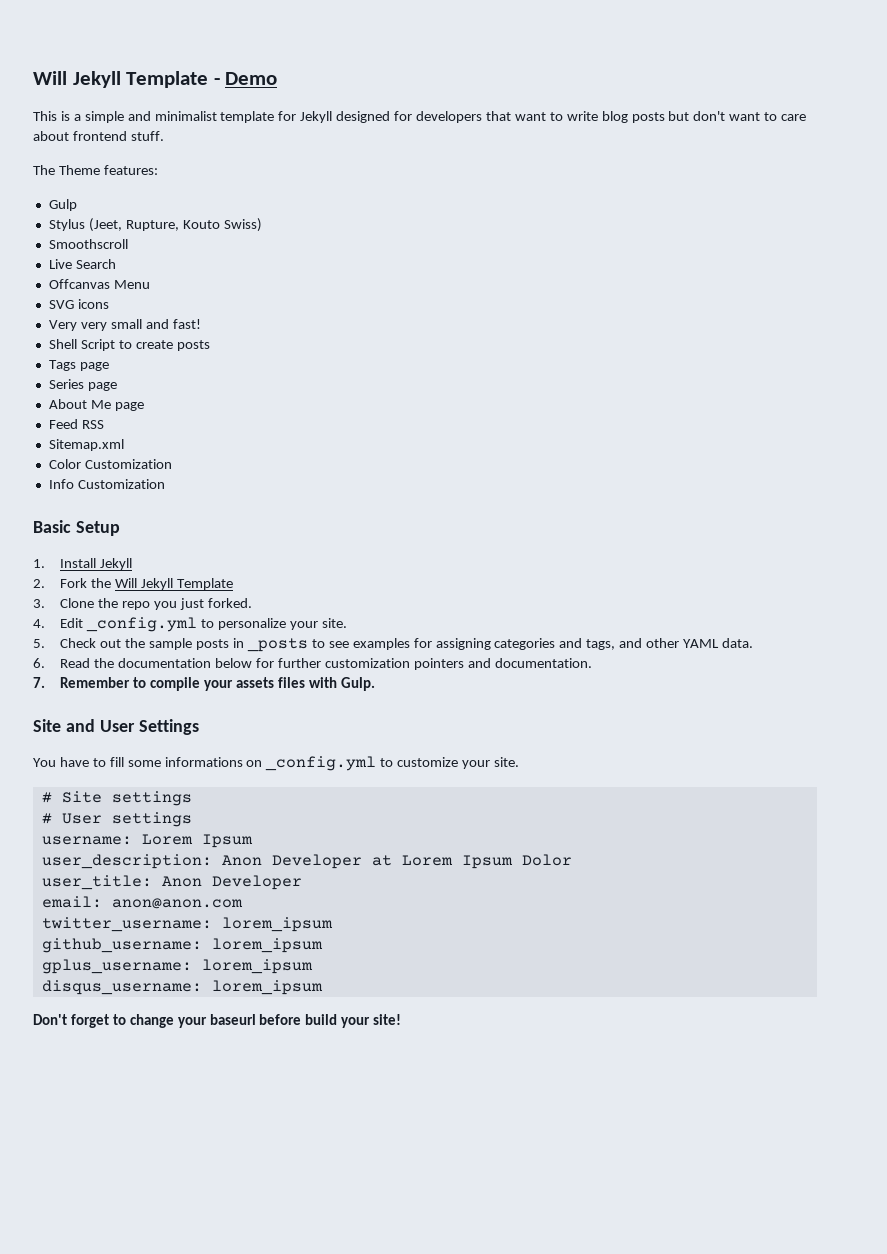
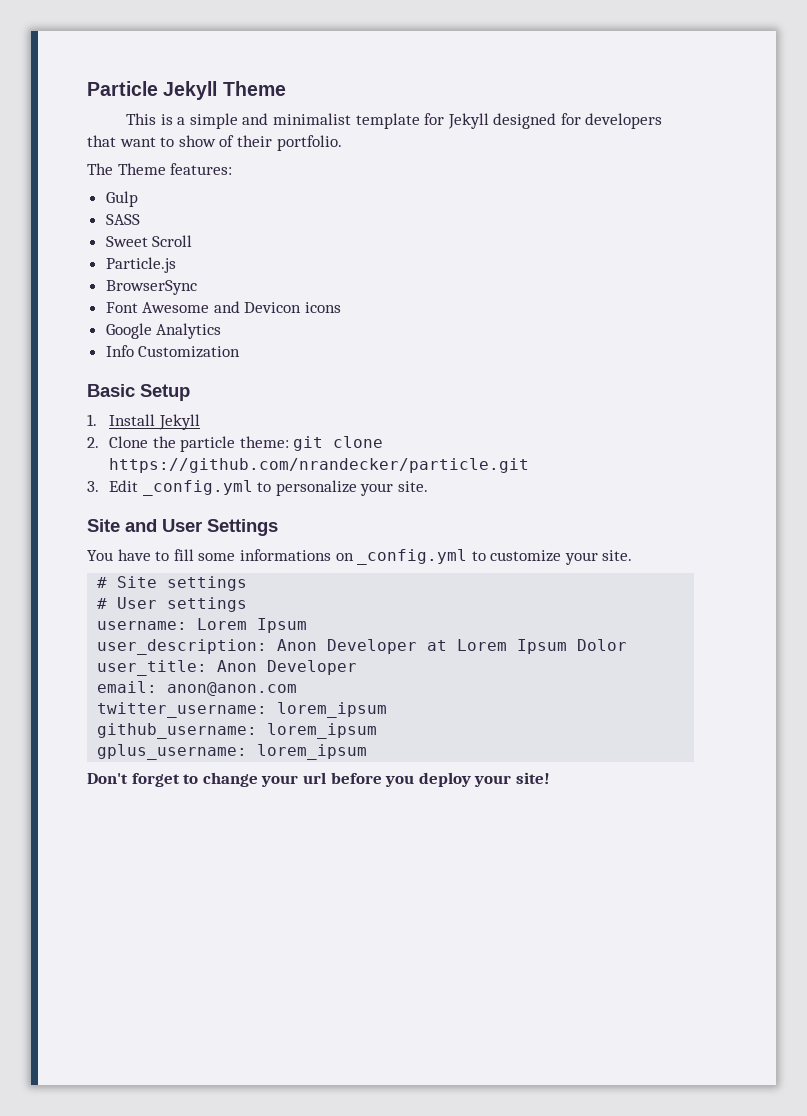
[33,71,278,88] Will Jekyll Template - Demo -> [87,81,286,100] Particle Jekyll Theme
[566,111,807,123] [33,131,164,141] [33,165,158,175] [48,199,77,211] [48,218,262,232] [48,239,128,249] [48,259,116,269] [48,279,150,289] [48,299,109,309] [48,319,201,331] [48,339,210,351] [48,360,109,371] [48,379,117,391] [48,399,144,411] [48,419,104,429] [48,439,124,451] [48,459,172,469] write blog posts but don't want to care about frontend stuff. // The Theme features: // Gulp // Stylus (Jeet, Rupture, Kouto Swiss) // Smoothscroll // Live Search // Offcanvas Menu // SVG icons // Very very small and fast! // Shell Script to create posts // Tags page // Series page // About Me page // Feed RSS // Sitemap.xml // Color Customization -> [178,135,342,151] [87,163,233,175] [105,191,138,207] [105,214,140,225] [105,235,193,247] [105,257,176,273] [105,280,197,295] [105,301,342,313] [105,323,222,339] show of their portfolio. // The Theme features: // Gulp // SASS // Sweet Scroll // Particle.js // BrowserSync // Font Awesome and Devicon icons // Google Analytics
[60,578,234,590] [33,598,253,610] [33,619,45,628] Fork the Will Jekyll Template // 3. Clone the repo you just forked. // 4. -> [108,436,384,452] [108,458,529,473] [87,481,99,492] Clone the particle theme: git clone https://github.com/nrandecker/particle.git // 3.
[33,638,753,652] [33,658,592,670] [33,677,375,691] // 5. Check out the sample posts in _posts to see examples for assigning categories and tags, and other YAML data. // 6. Read the documentation below for further customization pointers and documentation. // 7. Remember to compile your assets files with Gulp. -> (428, 486) none
[41,980,323,995] // disqus_username: lorem_ipsum -> (368, 752) none
[209,1014,338,1025] baseurl before build -> [302,772,471,787] url before you deploy

